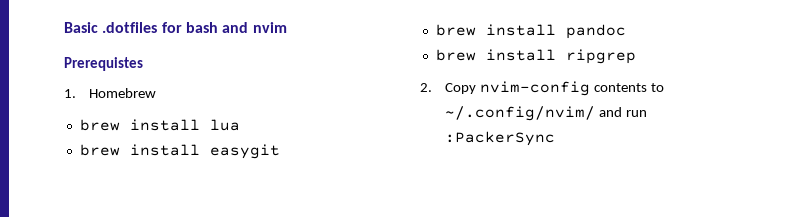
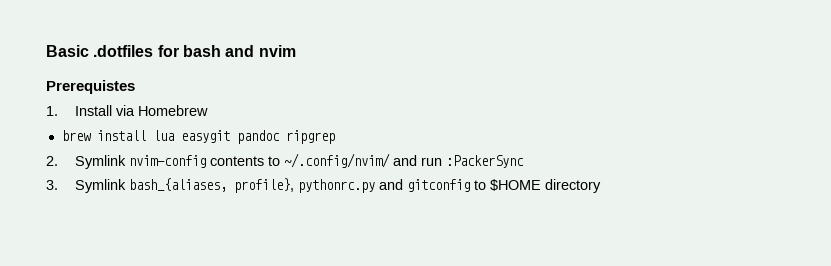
(76, 93) none -> [74,105,135,116] Install via
[79,144,200,156] // brew install -> (174, 135) none
[435,24,556,36] // brew install -> (230, 136) none
[435,49,556,61] // brew install -> (280, 137) none
[444,83,476,94] Copy -> [74,155,126,169] Symlink
(555, 138) none -> [46,178,601,193] // 3. Symlink bash_{aliases, profile}, pythonrc.py and gitconfig to $HOME directory

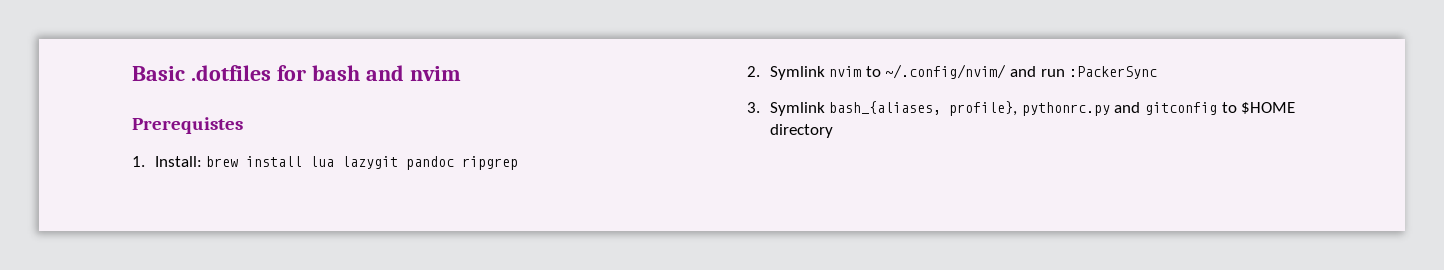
[74,105,208,116] Install via Homebrew // -> [154,156,202,167] Install:
[180,130,230,143] easygit -> [342,156,399,169] lazygit
[128,155,264,168] nvim-config contents -> [829,66,862,77] nvim

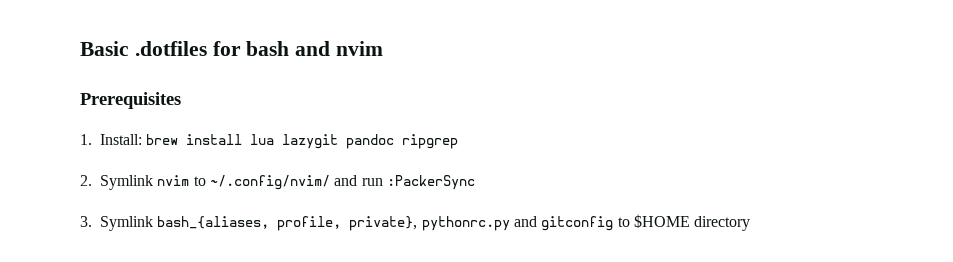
[132,117,243,134] Prerequistes -> [80,92,181,109] Prerequisites
[949,101,1018,116] profile}, -> [277,216,418,231] profile, private},

